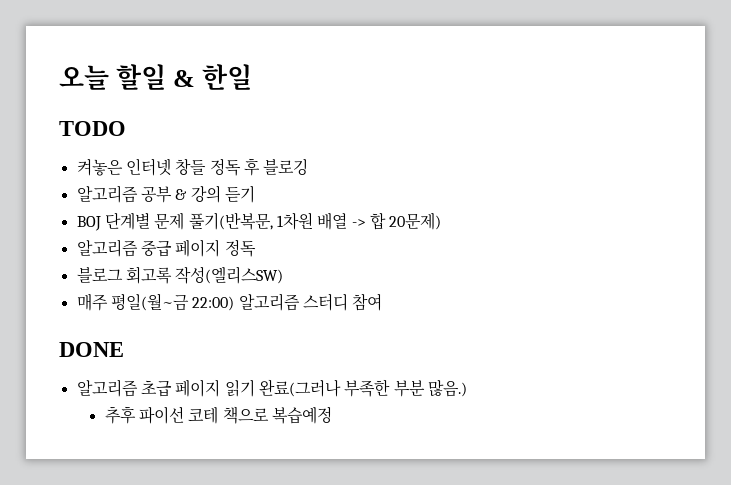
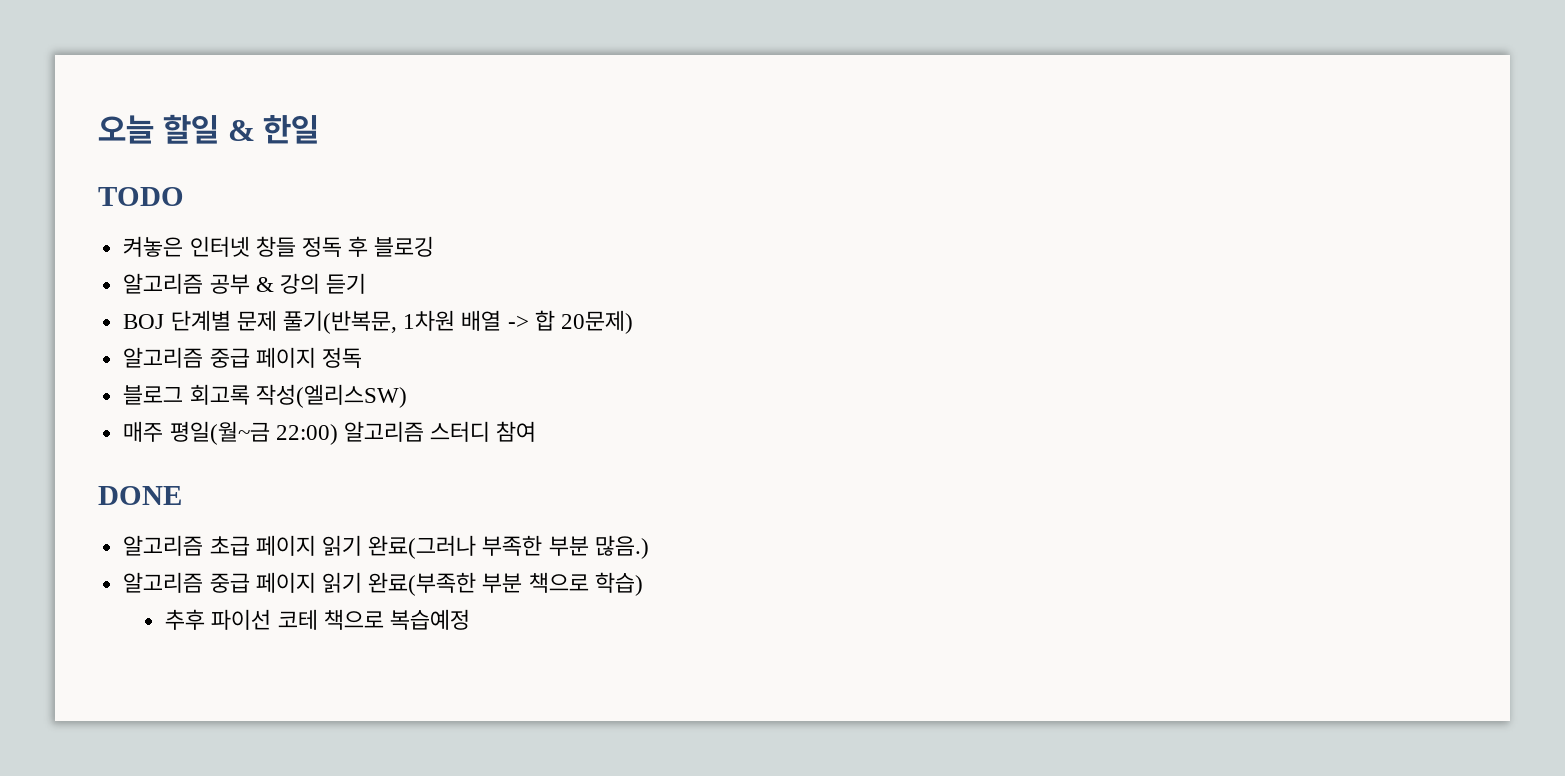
(467, 388) none -> [123,572,643,596] // 알고리즘 중급 페이지 읽기 완료(부족한 부분 책으로 학습)

